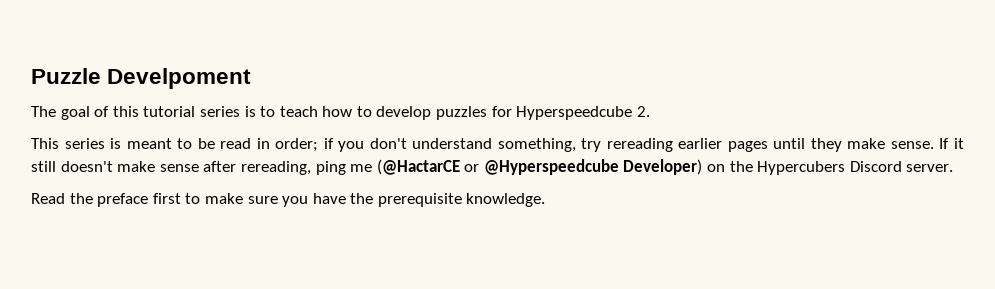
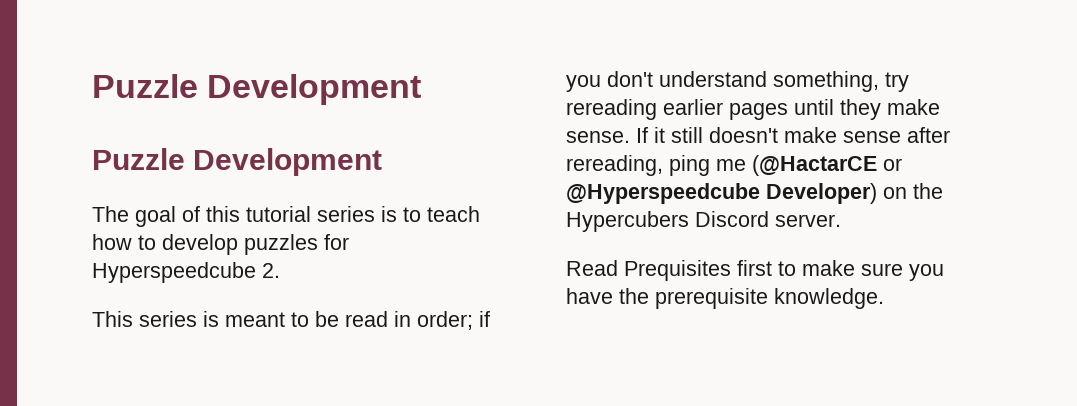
[31,68,252,89] Puzzle Develpoment -> [92,74,422,105] [92,148,383,176] Puzzle Development // Puzzle Development
[69,193,149,207] the preface -> [624,260,731,281] Prequisites

